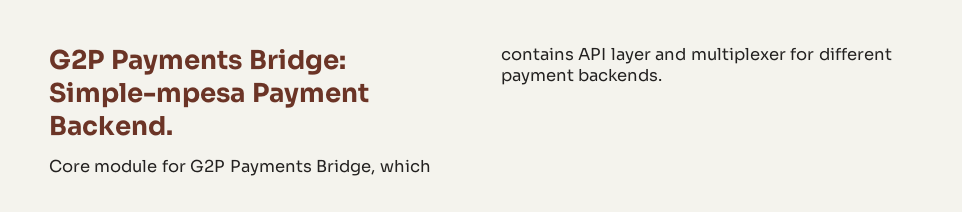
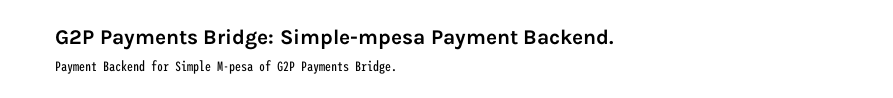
[49,159,431,176] [501,47,892,64] [501,68,663,85] Core module for G2P Payments Bridge, which contains API layer and multiplexer for different payment backends. -> [55,60,397,74] Payment Backend for Simple M-pesa of G2P Payments Bridge.

